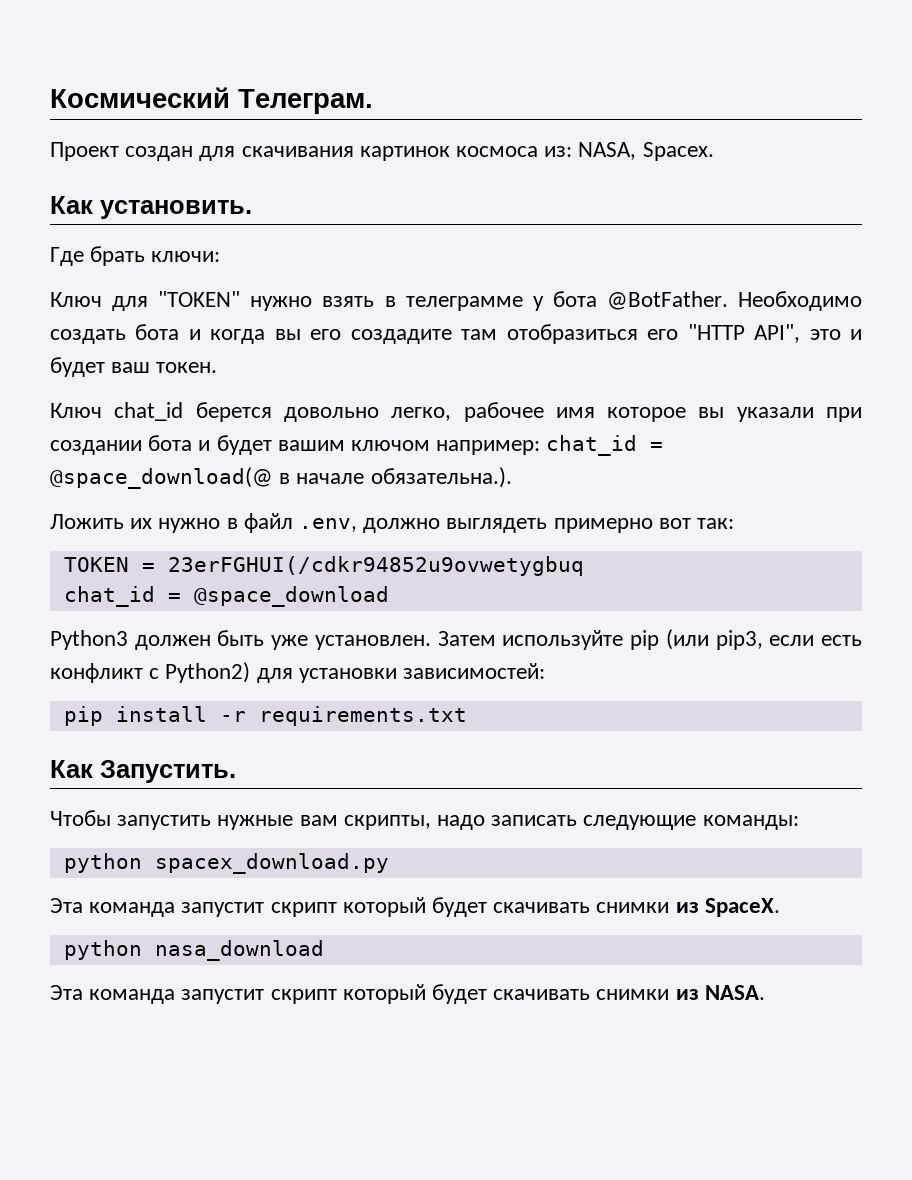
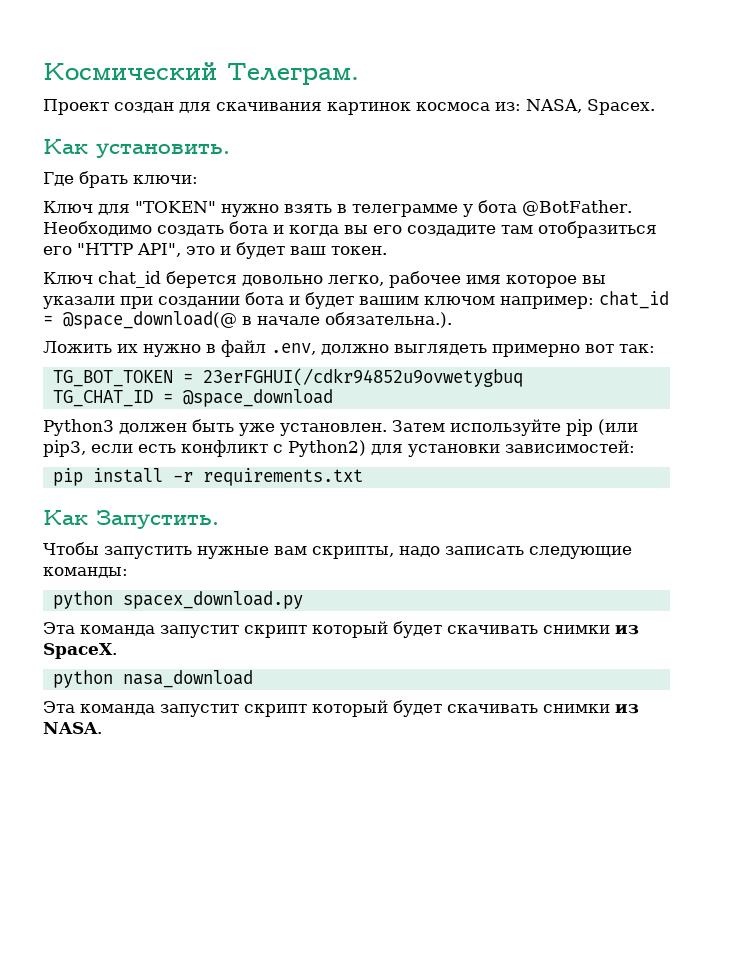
[63,557,129,572] TOKEN -> [52,370,173,387] TG_BOT_TOKEN
[63,586,155,607] chat_id -> [52,390,153,407] TG_CHAT_ID

